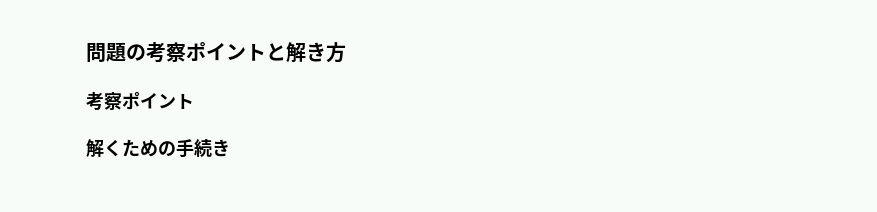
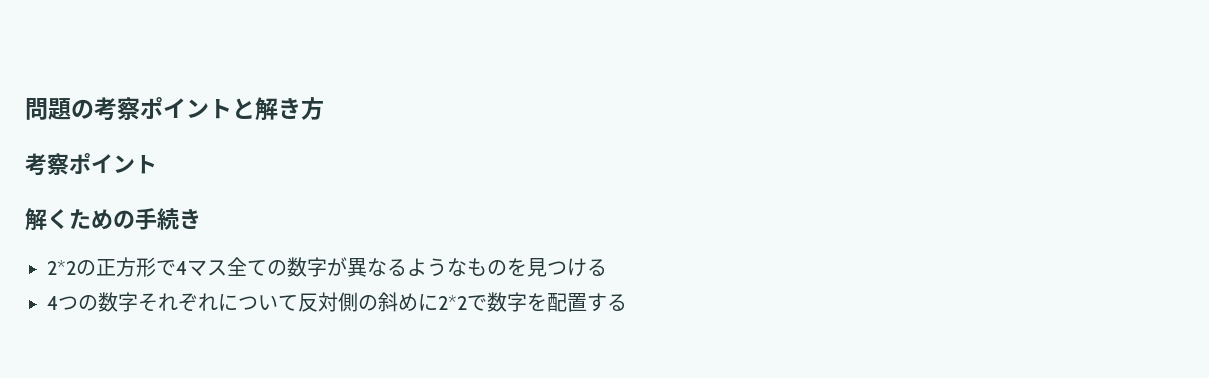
(230, 148) none -> [47,257,607,277] [47,292,627,312] // 2*2の正方形で4マス全ての数字が異なるようなものを見つける // 4つの数字それぞれについて反対側の斜めに2*2で数字を配置する

